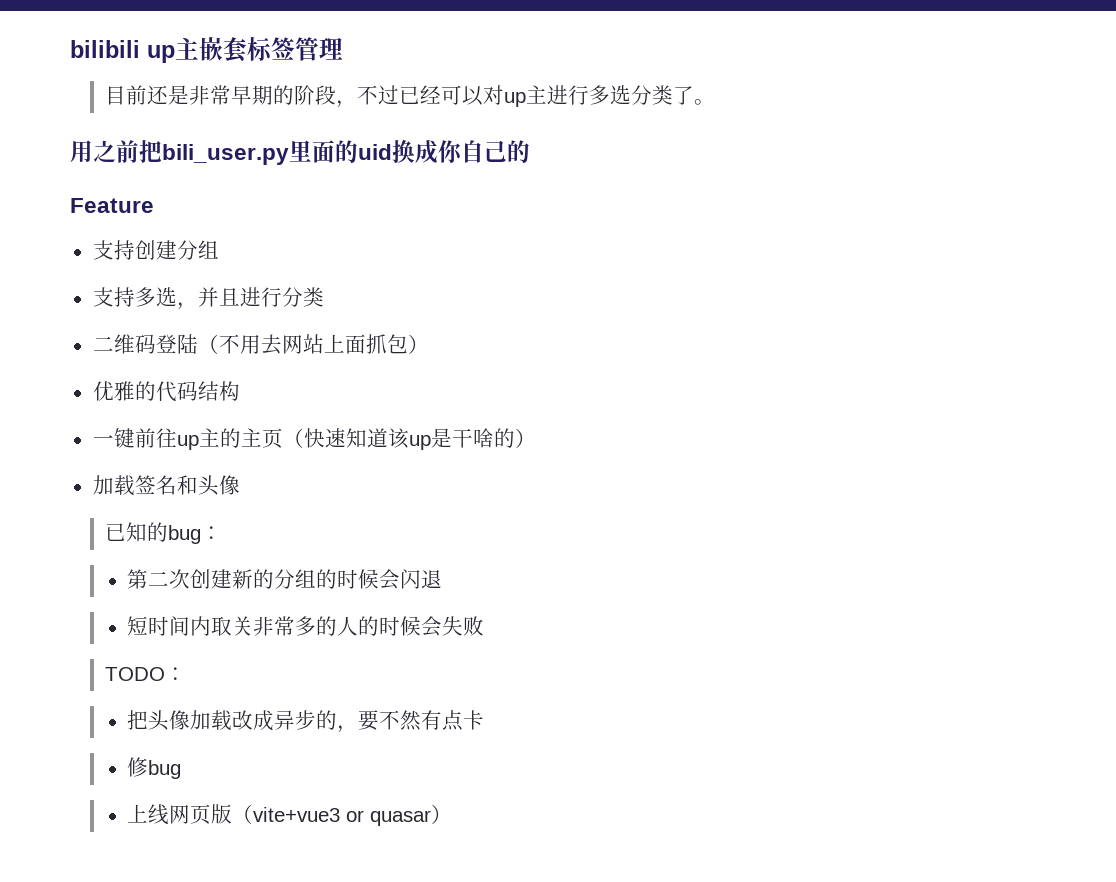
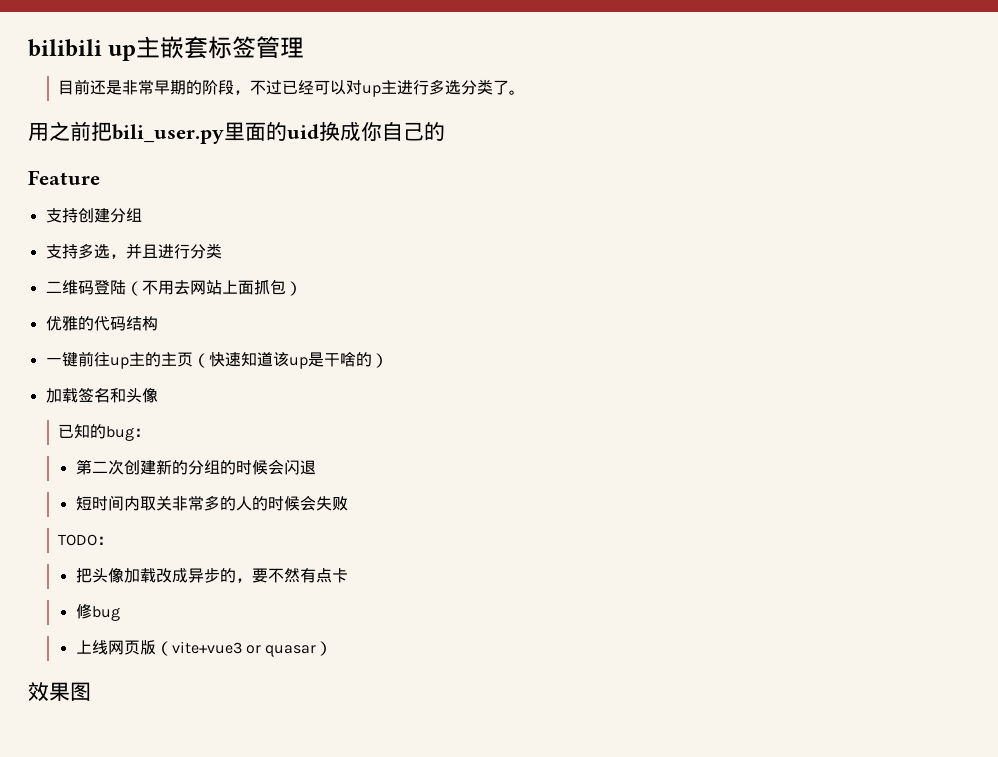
(453, 814) none -> [28,682,91,701] // 效果图

